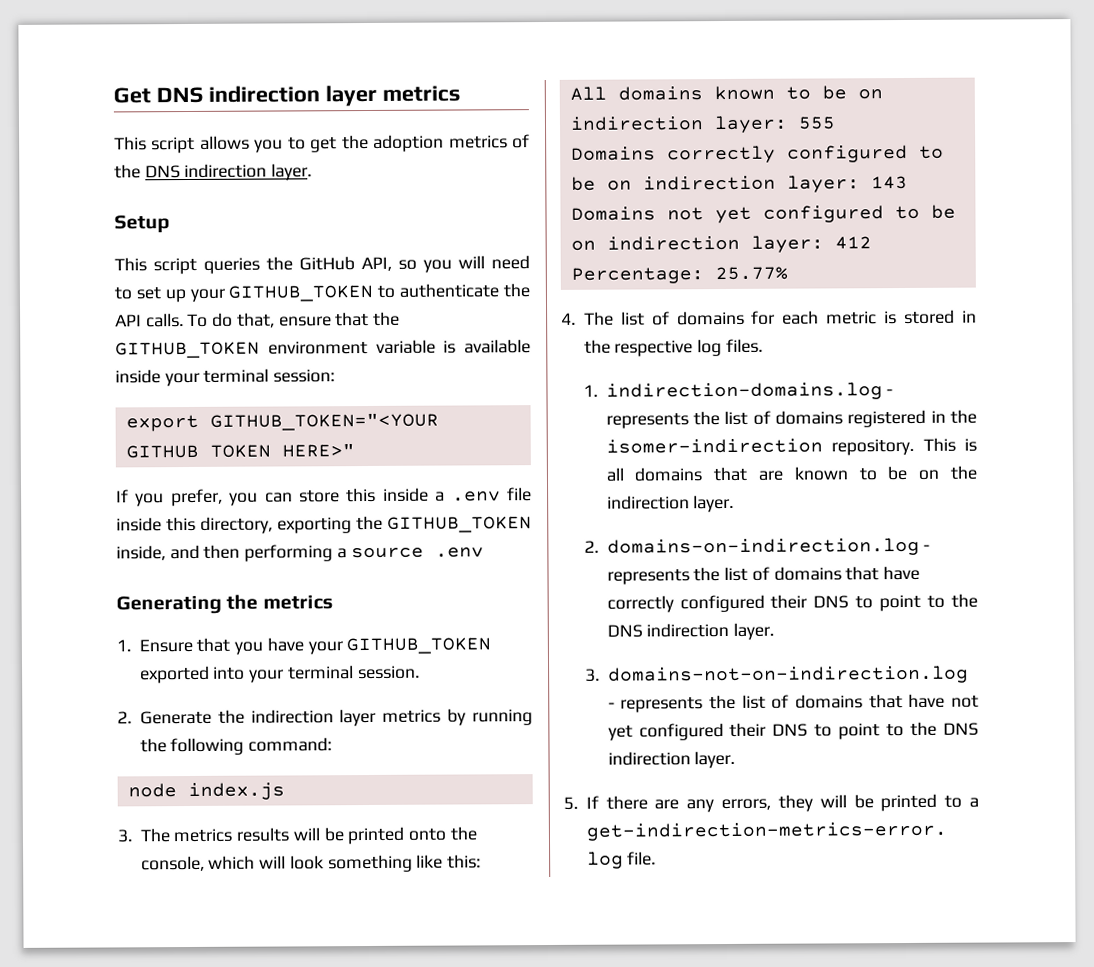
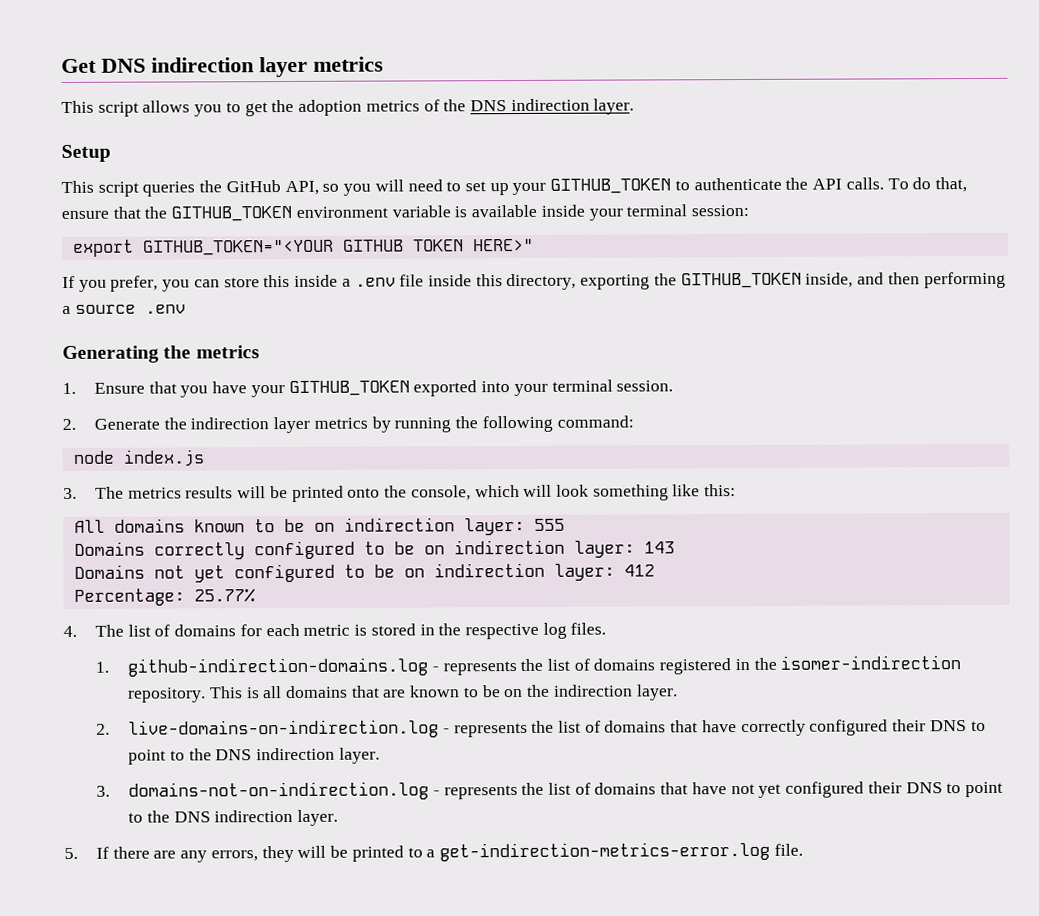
[605,382,883,401] indirection-domains.log -> [127,657,429,677] github-indirection-domains.log
[606,537,920,557] domains-on-indirection.log -> [128,719,440,739] live-domains-on-indirection.log

